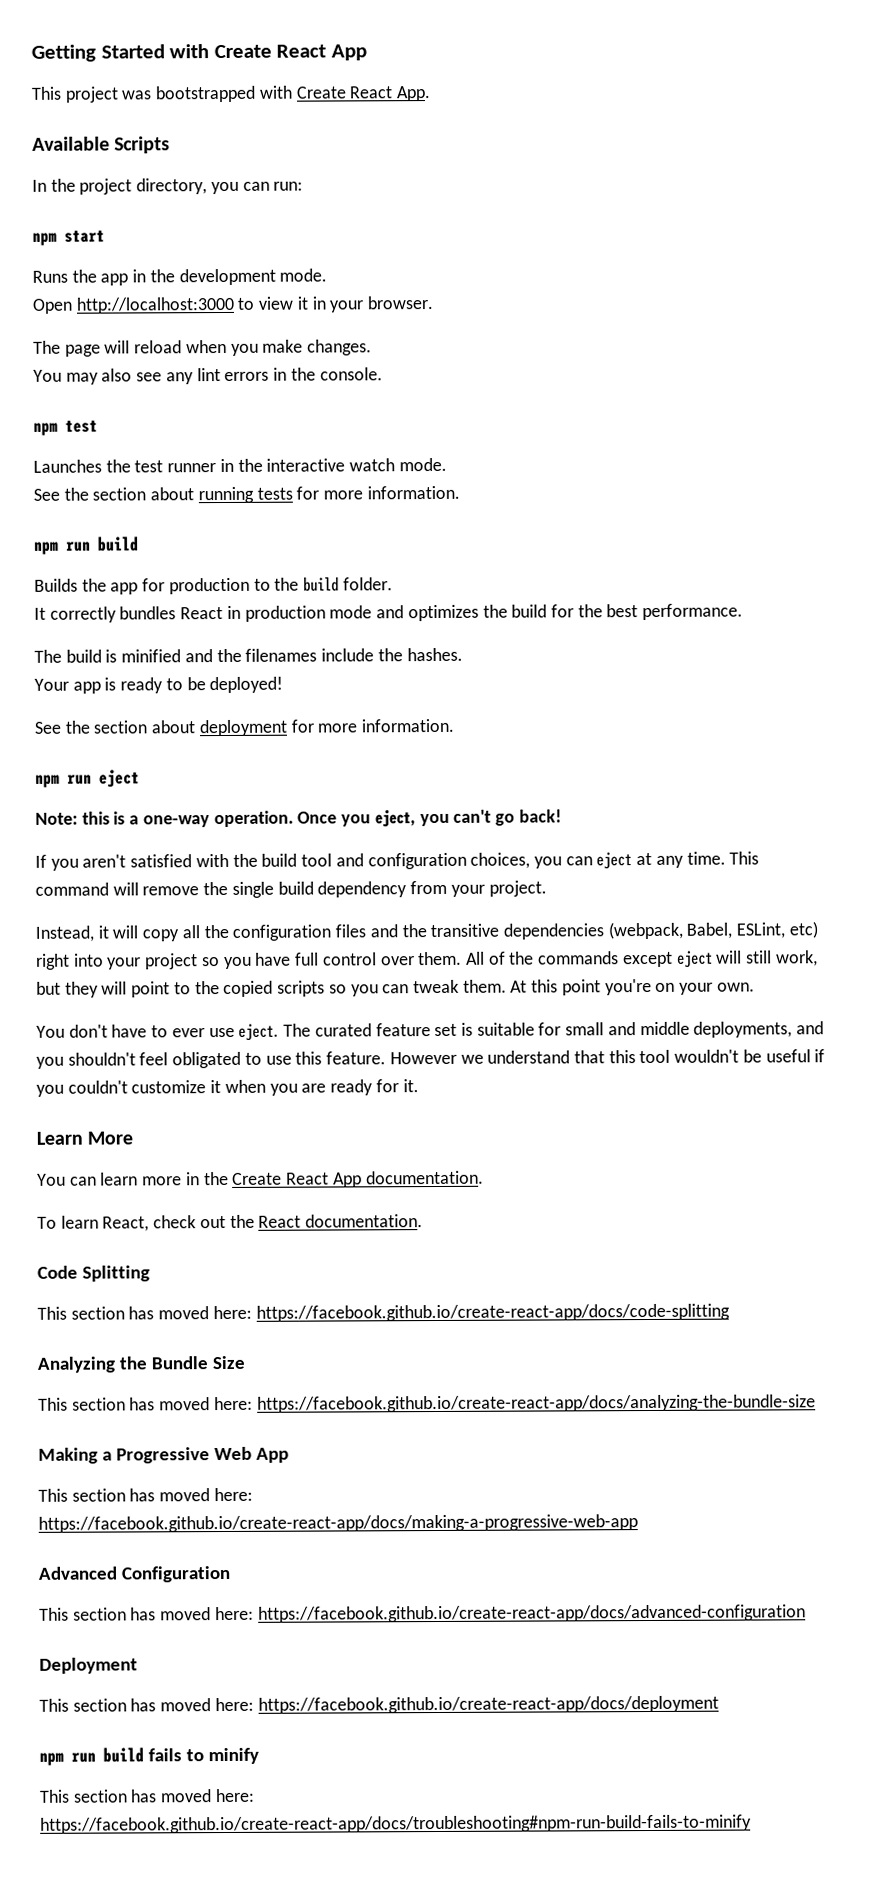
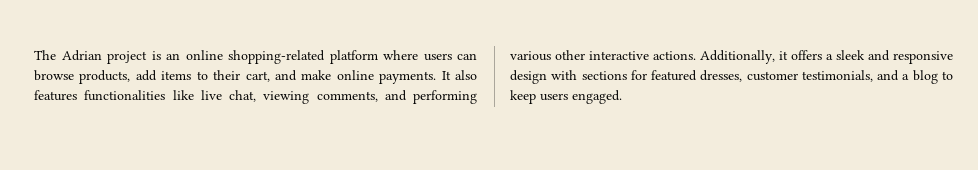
[31,44,367,62] [31,85,432,103] [32,136,171,154] [32,178,304,195] [32,230,105,246] [32,268,328,286] [32,296,434,314] [33,339,373,357] [33,367,383,385] [33,420,98,436] [33,457,447,473] [33,485,460,504] [34,536,139,555] [34,576,393,595] [34,603,744,623] [34,647,463,663] [34,676,284,694] [34,718,455,737] [35,769,140,788] [35,809,562,828] [35,851,760,871] [35,880,547,898] [35,921,818,942] [36,950,818,970] [36,978,755,998] [36,1021,825,1041] [36,1049,826,1069] [36,1079,419,1097] [36,1131,134,1145] [37,1170,484,1188] [37,1214,424,1232] [37,1265,150,1282] [37,1303,730,1322] [37,1355,245,1373] [38,1394,816,1413] [38,1446,289,1464] [38,1487,253,1502] [38,1514,638,1533] [38,1565,230,1583] [39,1604,806,1623] [39,1657,138,1674] [39,1695,719,1714] [39,1747,259,1766] [39,1788,255,1803] [40,1814,752,1834] Getting Started with Create React App // This project was bootstrapped with Create React App. // Available Scripts // In the project directory, you can run: // npm start // Runs the app in the development mode. // Open http://localhost:3000 to view it in your browser. // The page will reload when you make changes. // You may also see any lint errors in the console. // npm test // Launches the test runner in the interactive watch mode. // See the section about running tests for more information. // npm run build // Builds the app for production to the build folder. // It correctly bundles React in production mode and optimizes the build for the best performance. // The build is minified and the filenames include the hashes. // Your app is ready to be deployed! // See the section about deployment for more information. // npm run eject // Note: this is a one-way operation. Once you eject, you can't go back! // If you aren't satisfied with the build tool and configuration choices, you can eject at any time. This command will remove the single build dependency from your project. // Instead, it will copy all the configuration files and the transitive dependencies (webpack, Babel, ESLint, etc) right into your project so you have full control over them. All of the commands except eject will still work, but they will point to the copied scripts so you can tweak them. At this point you're on your own. // You don't have to ever use eject. The curated feature set is suitable for small and middle deployments, and you shouldn't feel obligated to use this feature. However we understand that this tool wouldn't be useful if you couldn't customize it when you are ready for it. // Learn More // You can learn more in the Create React App documentation. // To learn React, check out the React documentation. // Code Splitting // This section has moved here: https://facebook.github.io/create-react-app/docs/code-splitting // Analyzing the Bundle Size // This section has moved here: https://facebook.github.io/create-react-app/docs/analyzing-the-bundle-size // Making a Progressive Web App // This section has moved here: https://facebook.github.io/create-react-app/docs/making-a-progressive-web-app // Advanced Configuration // This section has moved here: https://facebook.github.io/create-react-app/docs/advanced-configuration // Deployment // This section has moved here: https://facebook.github.io/create-react-app/docs/deployment // npm run build fails to minify // This section has moved here: https://facebook.github.io/create-react-app/docs/troubleshooting#npm-run-build-fails-to-minify -> [34,50,477,64] [34,70,478,84] [34,90,477,104] [510,50,953,64] [510,70,953,84] [510,90,622,104] The Adrian project is an online shopping-related platform where users can browse products, add items to their cart, and make online payments. It also features functionalities like live chat, viewing comments, and performing various other interactive actions. Additionally, it offers a sleek and responsive design with sections for featured dresses, customer testimonials, and a blog to keep users engaged.

